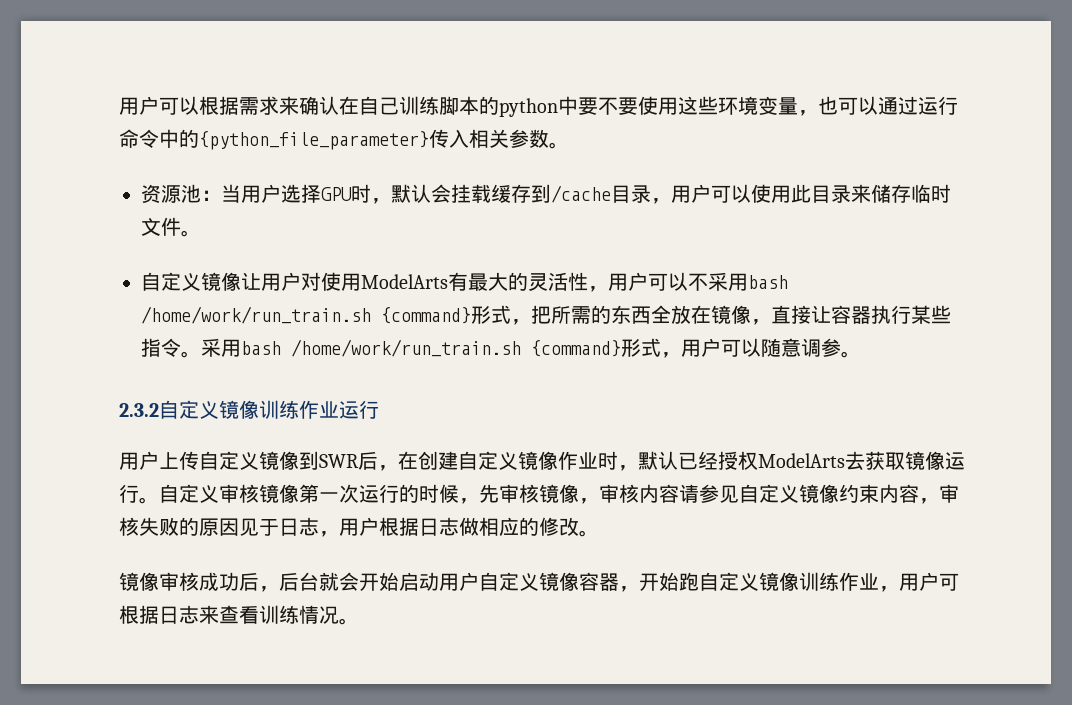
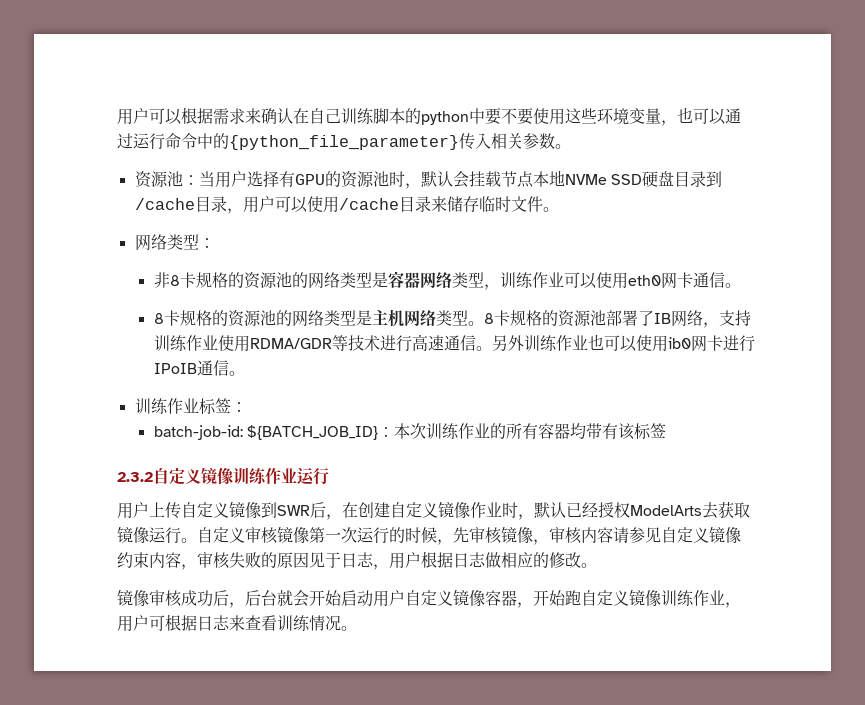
[321,184,531,204] GPU时，默认会挂载缓存 -> [278,170,706,189] 有GPU的资源池时，默认会挂载节点本地NVMe SSD硬盘目录
[791,184,811,203] 此 -> [338,198,399,210] /cache
[141,272,788,292] [141,305,951,325] [141,338,861,358] 自定义镜像让用户对使用ModelArts有最大的灵活性，用户可以不采用bash /home/work/run_train.sh {command}形式，把所需的东西全放在镜像，直接让容器执行某些指令。采用bash /home/work/run_train.sh {command}形式，用户可以随意调参。 -> [134,234,215,251] [153,271,741,290] [153,309,751,328] [153,334,755,352] [153,360,245,376] [134,398,247,415] [153,423,666,440] 网络类型： // 非8卡规格的资源池的网络类型是容器网络类型，训练作业可以使用eth0网卡通信。 // 8卡规格的资源池的网络类型是主机网络类型。8卡规格的资源池部署了IB网络，支持训练作业使用RDMA/GDR等技术进行高速通信。另外训练作业也可以使用ib0网卡进行IPoIB通信。 // 训练作业标签： // batch-job-id: ${BATCH_JOB_ID}：本次训练作业的所有容器均带有该标签

